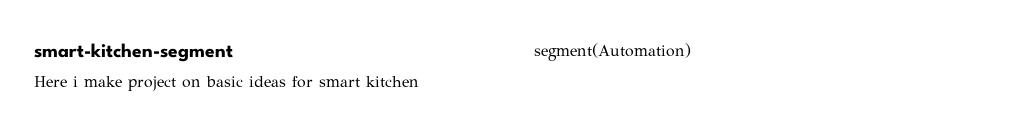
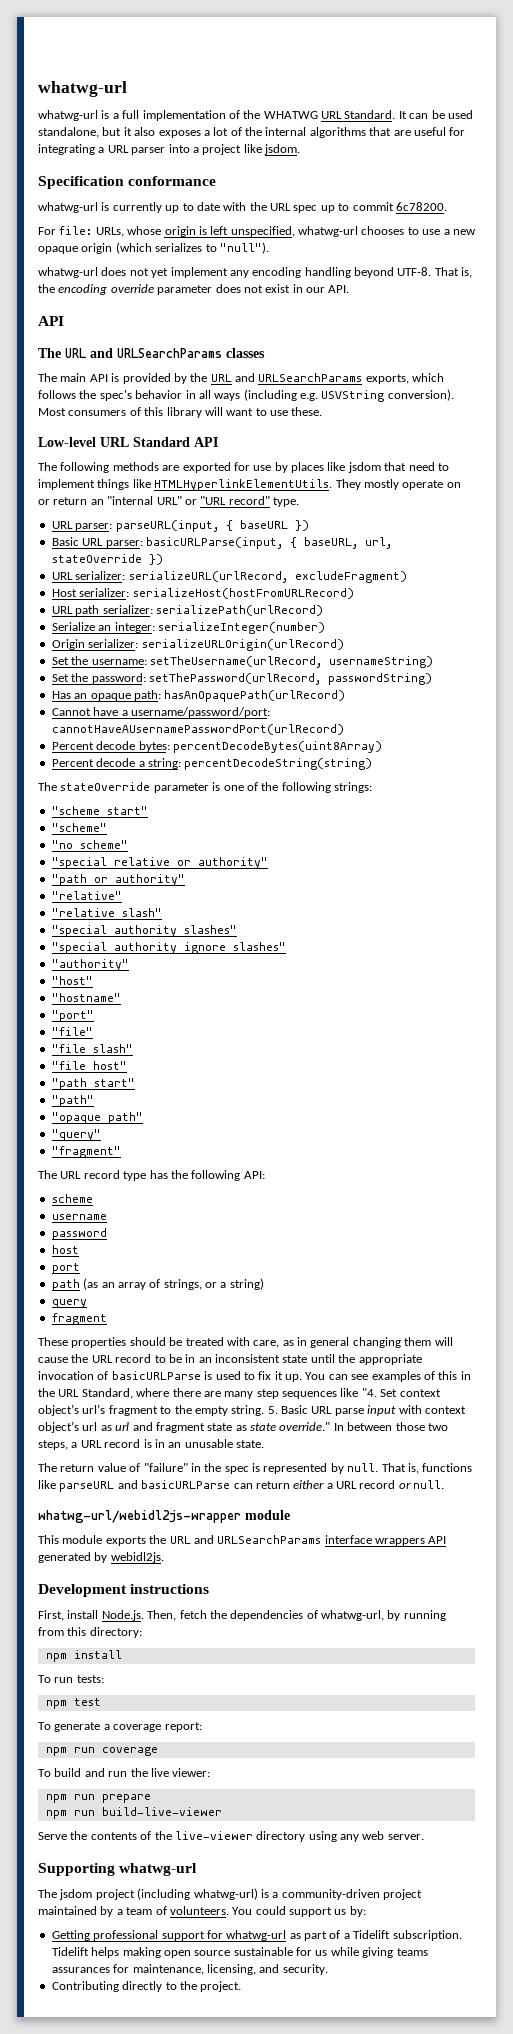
[34,43,233,62] [34,76,419,91] [534,43,691,61] smart-kitchen-segment // Here i make project on basic ideas for smart kitchen segment(Automation) -> [38,81,127,97] [38,110,473,121] [38,127,466,138] [38,144,300,155] [38,176,217,189] [38,202,447,213] [38,226,476,237] [38,242,269,254] [38,267,473,278] [38,284,350,295] [38,316,64,326] [38,348,265,358] [38,373,445,384] [38,389,454,402] [38,407,323,418] [38,437,218,447] [38,462,449,473] [38,479,461,491] [38,496,299,507] [51,520,309,532] [51,537,392,549] [51,554,163,565] [51,571,407,583] [51,588,354,599] [51,605,323,616] [51,622,325,634] [51,639,344,651] [51,656,433,668] [51,673,432,685] [51,690,346,702] [51,707,270,718] [51,724,344,735] [51,741,382,753] [51,758,373,770] [38,782,372,793] [51,806,148,815] [51,823,107,832] [51,840,128,849] [51,857,268,869] [51,874,185,886] [51,891,122,900] [51,908,162,917] [51,925,237,937] [51,942,286,954] [51,959,129,971] [51,976,93,985] [51,993,121,1002] [51,1010,94,1022] [51,1027,93,1036] [51,1044,133,1053] [51,1061,127,1070] [51,1078,135,1090] [51,1095,94,1107] [51,1112,143,1124] [51,1129,101,1141] [51,1146,121,1158] [38,1170,265,1181] [51,1194,93,1203] [51,1214,107,1220] [51,1228,107,1240] [51,1245,79,1254] [51,1263,80,1274] [51,1278,264,1291] [51,1299,87,1308] [51,1313,107,1325] [38,1337,453,1348] [38,1354,422,1365] [38,1371,471,1382] [38,1388,441,1399] [38,1404,466,1416] [38,1421,448,1433] [38,1439,264,1450] [38,1463,473,1474] [38,1480,445,1492] [38,1510,290,1523] [38,1535,447,1546] [38,1552,164,1563] [38,1584,210,1597] [38,1610,446,1621] [38,1627,142,1638] [45,1650,122,1662] [38,1675,104,1683] [45,1698,101,1709] [38,1722,202,1732] [45,1747,158,1756] [38,1768,211,1777] [45,1794,151,1803] [45,1807,222,1819] [38,1831,424,1842] [38,1863,198,1876] [38,1888,422,1900] [38,1906,366,1917] [51,1930,462,1941] [51,1947,428,1958] [51,1964,328,1975] [51,1981,242,1992] whatwg-url // whatwg-url is a full implementation of the WHATWG URL Standard. It can be used standalone, but it also exposes a lot of the internal algorithms that are useful for integrating a URL parser into a project like jsdom. // Specification conformance // whatwg-url is currently up to date with the URL spec up to commit 6c78200. // For file: URLs, whose origin is left unspecified, whatwg-url chooses to use a new opaque origin (which serializes to "null"). // whatwg-url does not yet implement any encoding handling beyond UTF-8. That is, the encoding override parameter does not exist in our API. // API // The URL and URLSearchParams classes // The main API is provided by the URL and URLSearchParams exports, which follows the spec's behavior in all ways (including e.g. USVString conversion). Most consumers of this library will want to use these. // Low-level URL Standard API // The following methods are exported for use by places like jsdom that need to implement things like HTMLHyperlinkElementUtils. They mostly operate on or return an "internal URL" or "URL record" type. // URL parser: parseURL(input, { baseURL }) // Basic URL parser: basicURLParse(input, { baseURL, url, stateOverride }) // URL serializer: serializeURL(urlRecord, excludeFragment) // Host serializer: serializeHost(hostFromURLRecord) // URL path serializer: serializePath(urlRecord) // Serialize an integer: serializeInteger(number) // Origin serializer: serializeURLOrigin(urlRecord) // Set the username: setTheUsername(urlRecord, usernameString) // Set the password: setThePassword(urlRecord, passwordString) // Has an opaque path: hasAnOpaquePath(urlRecord) // Cannot have a username/password/port: cannotHaveAUsernamePasswordPort(urlRecord) // Percent decode bytes: percentDecodeBytes(uint8Array) // Percent decode a string: percentDecodeString(string) // The stateOverride parameter is one of the following strings: // "scheme start" // "scheme" // "no scheme" // "special relative or authority" // "path or authority" // "relative" // "relative slash" // "special authority slashes" // "special authority ignore slashes" // "authority" // "host" // "hostname" // "port" // "file" // "file slash" // "file host" // "path start" // "path" // "opaque path" // "query" // "fragment" // The URL record type has the following API: // scheme // username // password // host // port // path (as an array of strings, or a string) // query // fragment // These properties should be treated with care, as in general changing them will cause the URL record to be in an inconsistent state until the appropriate invocation of basicURLParse is used to fix it up. You can see examples of this in the URL Standard, where there are many step sequences like "4. Set context object’s url’s fragment to the empty string. 5. Basic URL parse input with context object’s url as url and fragment state as state override." In between those two steps, a URL record is in an unusable state. // The return value of "failure" in the spec is represented by null. That is, functions like parseURL and basicURLParse can return either a URL record or null. // whatwg-url/webidl2js-wrapper module // This module exports the URL and URLSearchParams interface wrappers API generated by webidl2js. // Development instructions // First, install Node.js. Then, fetch the dependencies of whatwg-url, by running from this directory: // npm install // To run tests: // npm test // To generate a coverage report: // npm run coverage // To build and run the live viewer: // npm run prepare // npm run build-live-viewer // Serve the contents of the live-viewer directory using any web server. // Supporting whatwg-url // The jsdom project (including whatwg-url) is a community-driven project maintained by a team of volunteers. You could support us by: // Getting professional support for whatwg-url as part of a Tidelift subscription. Tidelift helps making open source sustainable for us while giving teams assurances for maintenance, licensing, and security. // Contributing directly to the project.

